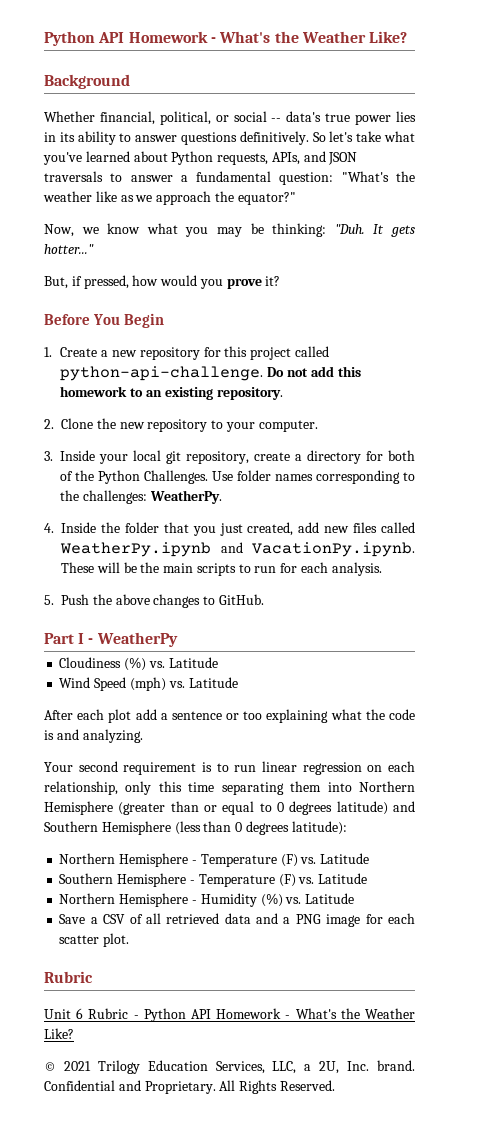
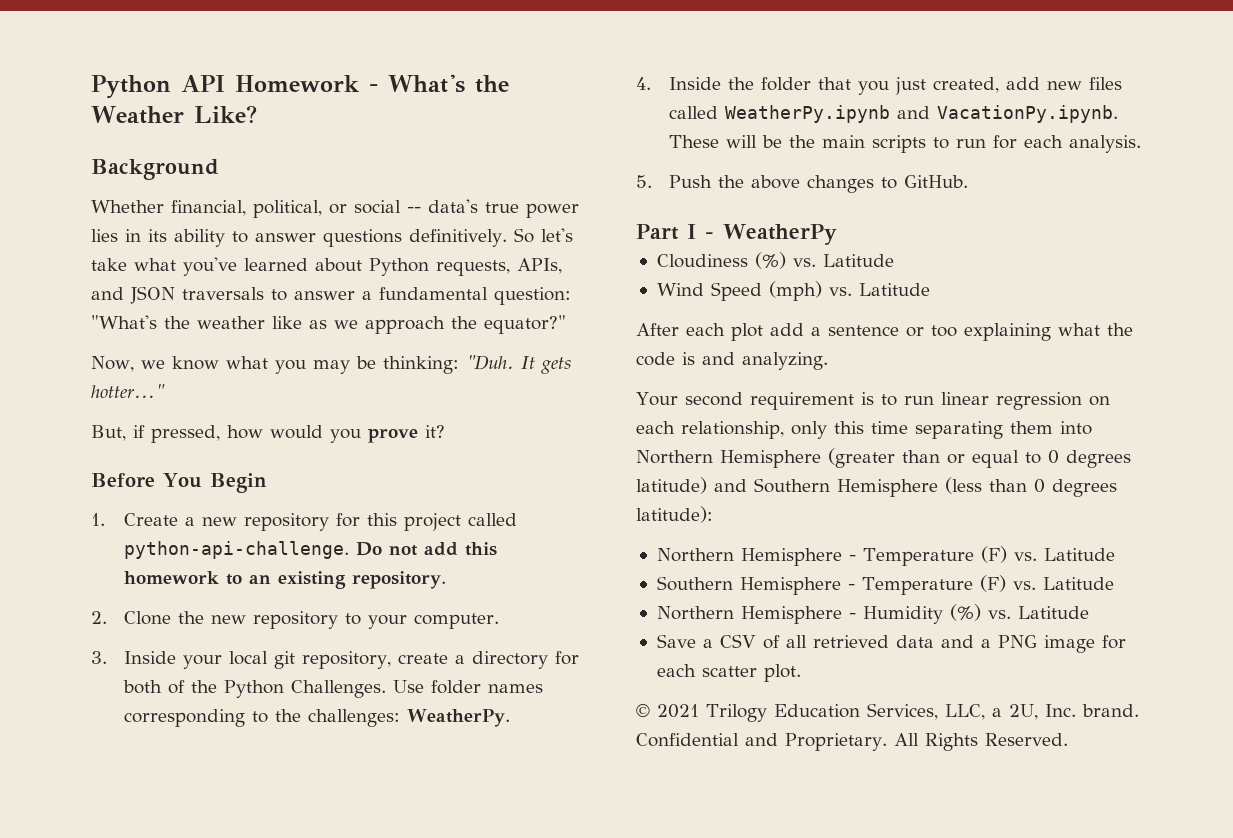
[44,971,93,983] [44,1008,415,1022] [44,1028,74,1039] // Rubric // Unit 6 Rubric - Python API Homework - What's the Weather Like? -> (801, 673) none

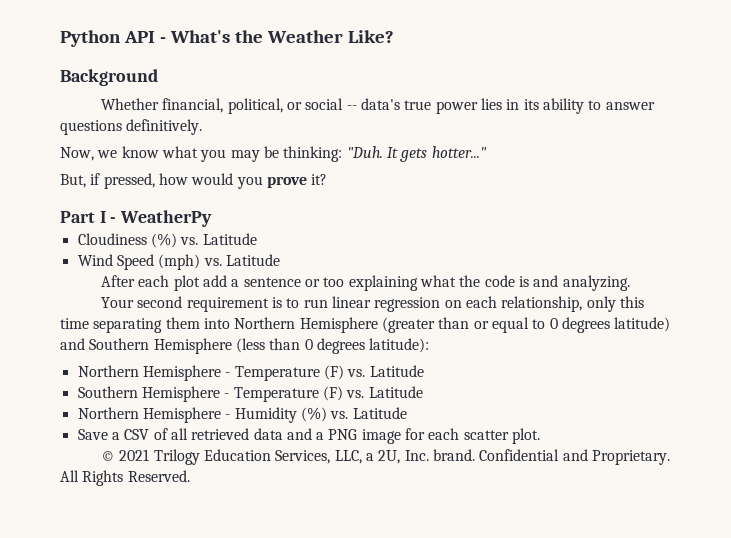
[235,75,359,92] Homework -> (155, 37) none
[513,228,573,243] [91,257,562,276] [91,286,571,305] [91,315,566,334] So let's take what you've learned about Python requests, APIs, and JSON traversals to answer a fundamental question: "What's the weather like as we approach the equator?" -> (203, 127) none
[91,473,267,493] [91,513,518,531] [124,541,498,559] [124,571,447,589] [91,611,500,629] [91,651,580,669] [123,680,544,698] [124,709,511,727] [636,77,1123,95] [669,105,1119,123] [669,135,1142,153] [636,175,969,193] // Before You Begin // 1. Create a new repository for this project called python-api-challenge. Do not add this homework to an existing repository. // 2. Clone the new repository to your computer. // 3. Inside your local git repository, create a directory for both of the Python Challenges. Use folder names corresponding to the challenges: WeatherPy. // 4. Inside the folder that you just created, add new files called WeatherPy.ipynb and VacationPy.ipynb. These will be the main scripts to run for each analysis. // 5. Push the above changes to GitHub. -> (328, 179) none

